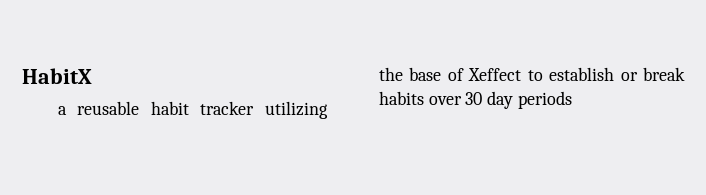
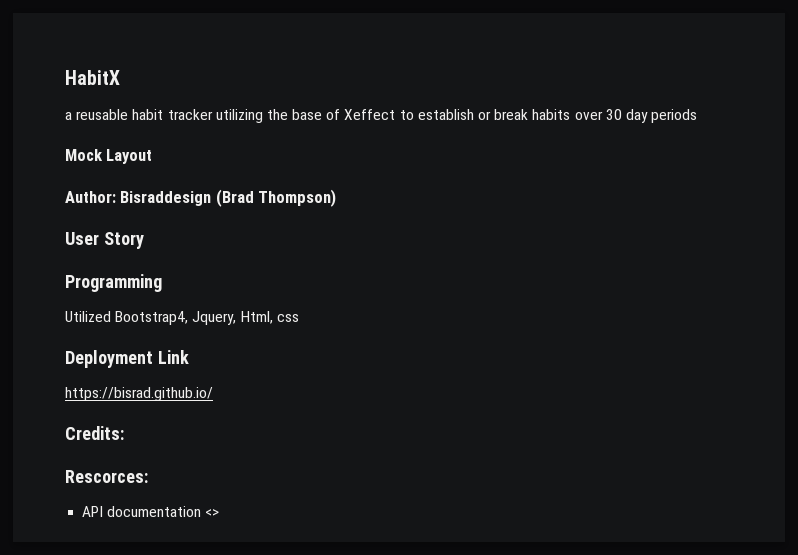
(572, 100) none -> [65,149,153,164] [65,189,337,207] [65,232,144,249] [65,274,162,292] [65,311,299,325] [65,350,189,368] [65,387,213,401] [65,426,124,440] [65,470,148,483] [82,506,220,517] // Mock Layout // Author: Bisraddesign (Brad Thompson) // User Story // Programming // Utilized Bootstrap4, Jquery, Html, css // Deployment Link // https://bisrad.github.io/ // Credits: // Rescorces: // API documentation <>

